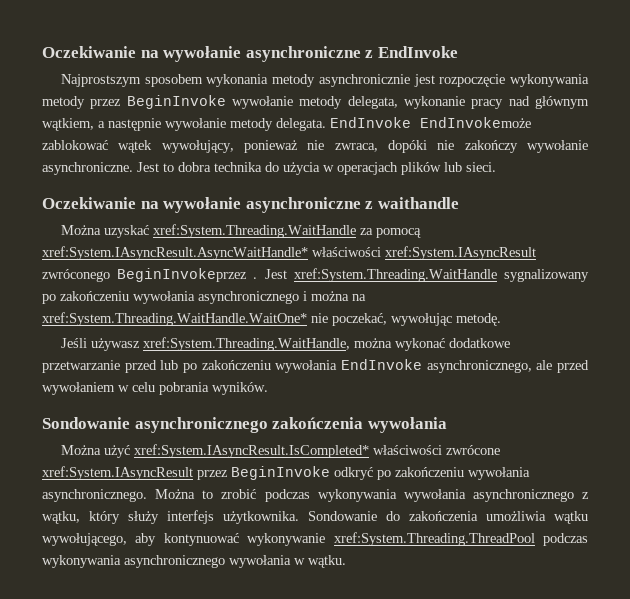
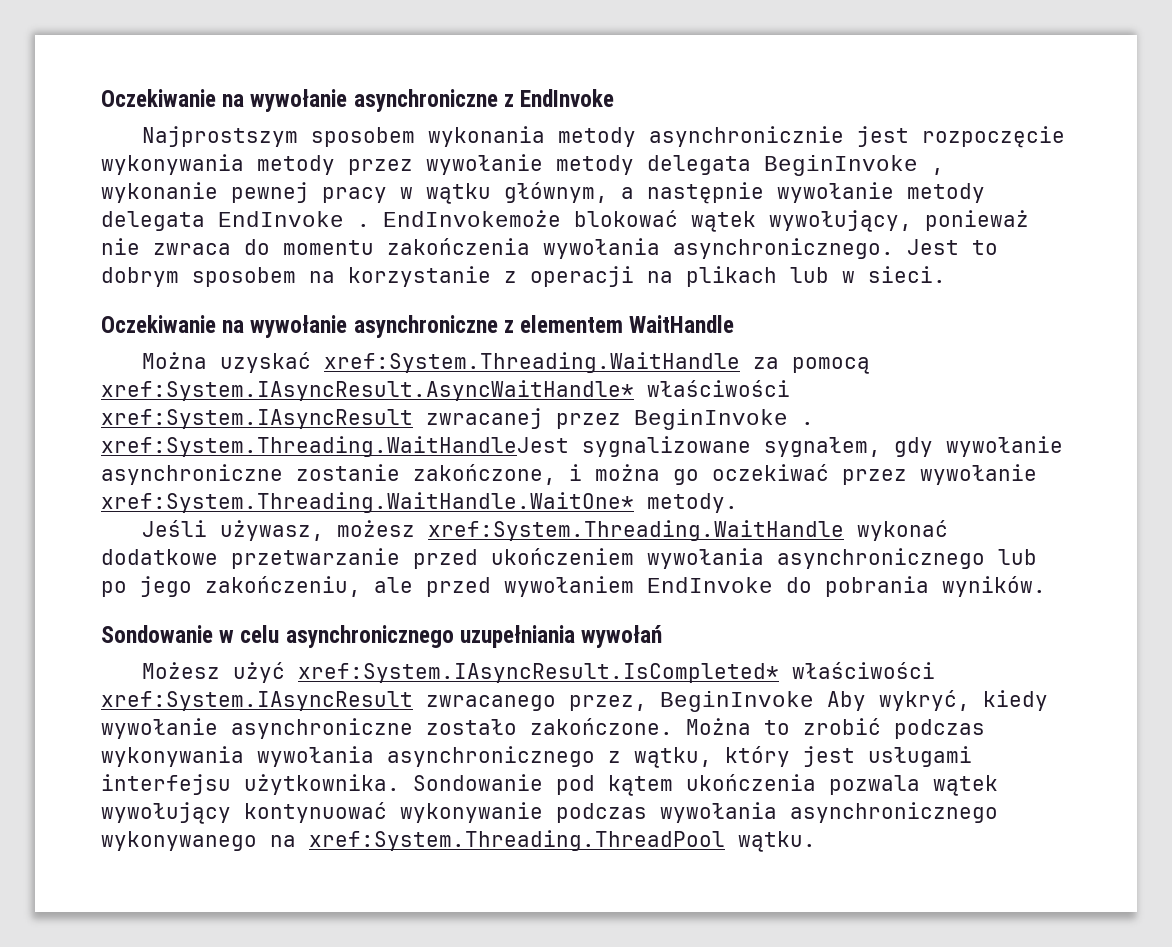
[126,95,589,109] [42,117,531,131] [42,140,588,153] [42,162,462,175] BeginInvoke wywołanie metody delegata, wykonanie pracy nad głównym wątkiem, a następnie wywołanie metody delegata. EndInvoke EndInvokemoże zablokować wątek wywołujący, ponieważ nie zwraca, dopóki nie zakończy wywołanie asynchroniczne. Jest to dobra technika do użycia w operacjach plików lub -> [426,154,944,176] [101,182,985,204] [101,210,1029,232] [101,238,998,259] [101,266,855,287] wywołanie metody delegata BeginInvoke , wykonanie pewnej pracy w wątku głównym, a następnie wywołanie metody delegata EndInvoke . EndInvokemoże blokować wątek wywołujący, ponieważ nie zwraca do momentu zakończenia wywołania asynchronicznego. Jest to dobrym sposobem na korzystanie z operacji na plikach lub w
[377,197,459,209] waithandle -> [520,315,735,333] elementem WaitHandle
[42,268,589,282] [42,291,366,304] [42,312,501,326] [60,337,510,351] [42,359,532,373] zwróconego BeginInvokeprzez . Jest xref:System.Threading.WaitHandle sygnalizowany po zakończeniu wywołania asynchronicznego i można na xref:System.Threading.WaitHandle.WaitOne* nie poczekać, wywołując metodę. // Jeśli używasz xref:System.Threading.WaitHandle, można wykonać dodatkowe przetwarzanie przed lub po zakończeniu wywołania EndInvoke asynchronicznego, -> [426,408,814,430] [101,436,1063,457] [101,464,1037,485] [101,492,738,513] [141,520,948,541] [101,548,1037,569] [101,576,361,597] zwracanej przez BeginInvoke . xref:System.Threading.WaitHandleJest sygnalizowane sygnałem, gdy wywołanie asynchroniczne zostanie zakończone, i można go oczekiwać przez wywołanie xref:System.Threading.WaitHandle.WaitOne* metody. // Jeśli używasz, możesz xref:System.Threading.WaitHandle wykonać dodatkowe przetwarzanie przed ukończeniem wywołania asynchronicznego lub po jego zakończeniu,
[118,382,155,392] w celu -> [647,577,812,593] EndInvoke do
[134,417,447,433] [60,444,500,458] [42,466,530,480] [42,489,147,502] asynchronicznego zakończenia wywołania // Można użyć xref:System.IAsyncResult.IsCompleted* właściwości zwrócone xref:System.IAsyncResult przez BeginInvoke odkryć po zakończeniu wywołania asynchronicznego. -> [219,625,663,648] [141,662,935,683] [101,690,1048,712] [101,718,673,739] w celu asynchronicznego uzupełniania wywołań // Możesz użyć xref:System.IAsyncResult.IsCompleted* właściwości xref:System.IAsyncResult zwracanego przez, BeginInvoke Aby wykryć, kiedy wywołanie asynchroniczne zostało zakończone.
[128,510,588,524] [42,532,588,546] [42,555,305,568] służy interfejs użytkownika. Sondowanie do zakończenia umożliwia wątku wywołującego, aby kontynuować wykonywanie xref:System.Threading.ThreadPool podczas wykonywania asynchronicznego wywołania w -> [803,746,972,767] [101,774,998,796] [101,802,998,824] [101,830,725,851] jest usługami interfejsu użytkownika. Sondowanie pod kątem ukończenia pozwala wątek wywołujący kontynuować wykonywanie podczas wywołania asynchronicznego wykonywanego na xref:System.Threading.ThreadPool

